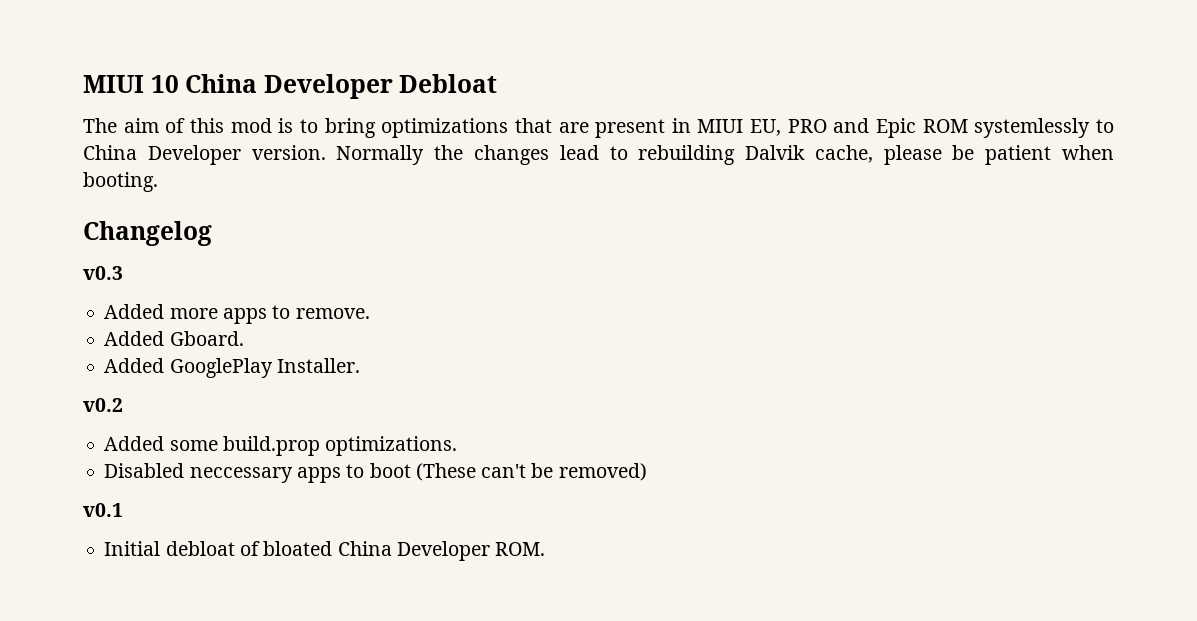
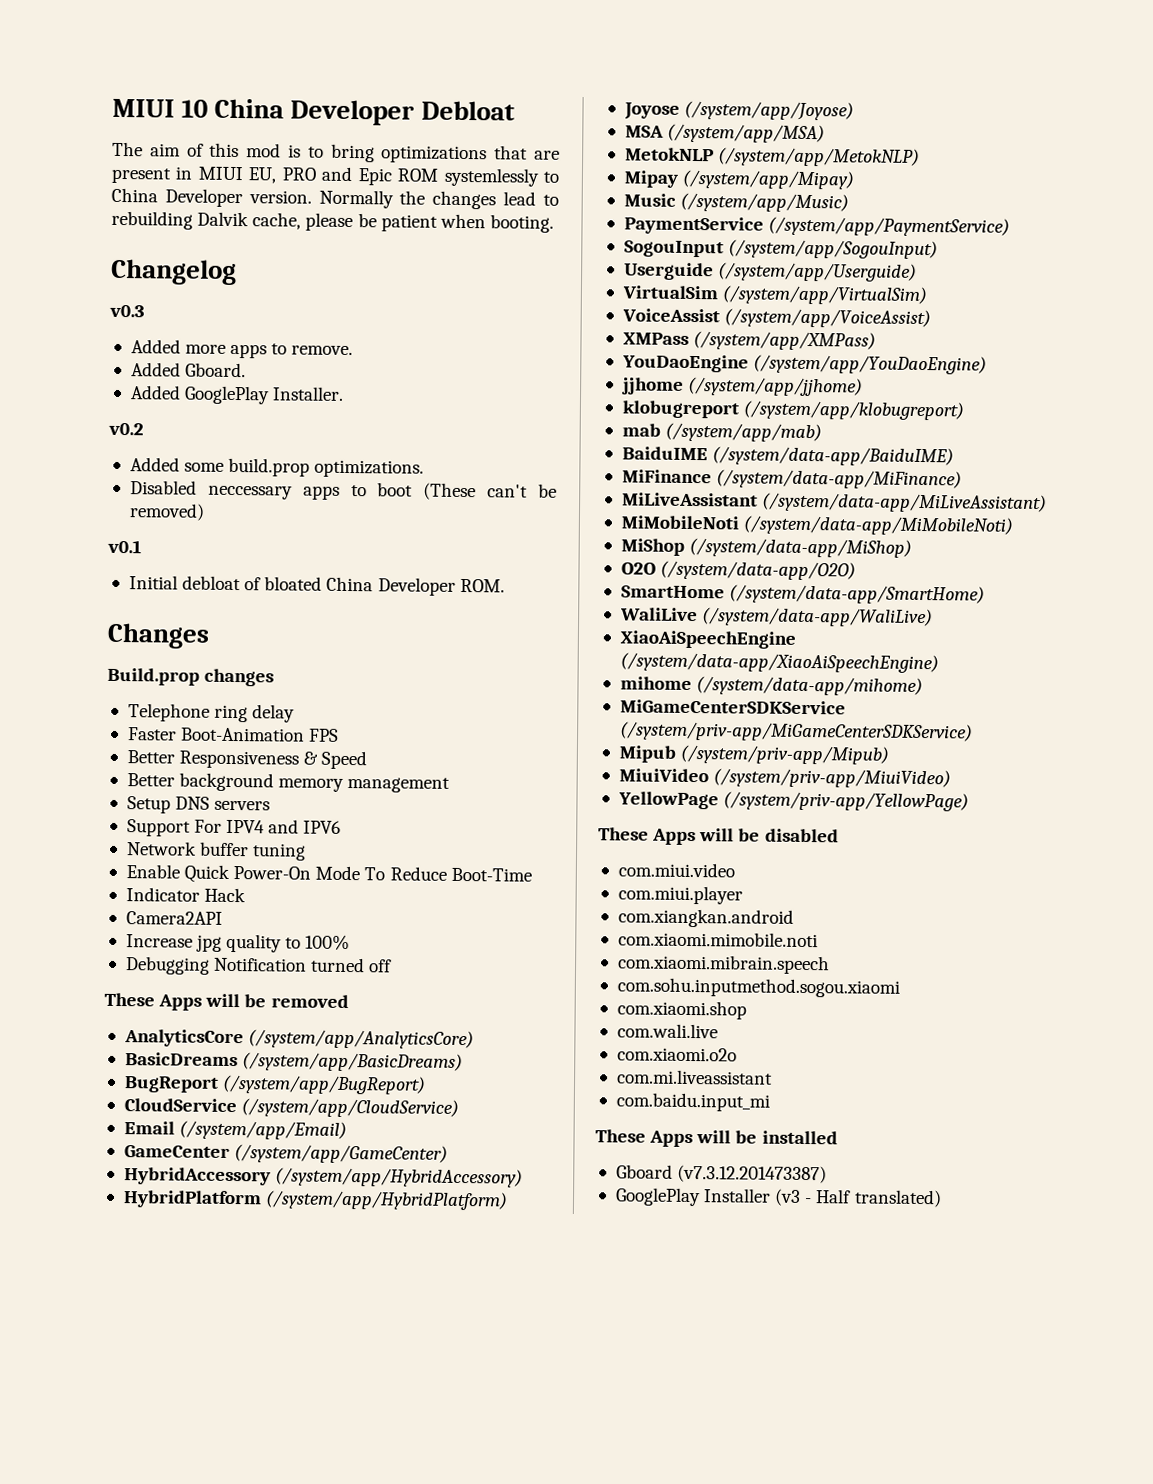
(546, 549) none -> [107,622,210,649] [107,667,275,687] [127,703,296,723] [126,727,340,742] [126,750,368,770] [126,772,451,793] [126,796,271,814] [126,819,342,837] [125,841,307,861] [125,864,532,883] [125,887,247,903] [125,911,223,925] [125,933,351,953] [124,956,393,975] [104,992,349,1011] [123,1029,475,1050] [124,1052,464,1073] [123,1074,427,1095] [123,1098,460,1118] [123,1120,348,1141] [123,1144,449,1164] [123,1167,524,1188] [122,1190,509,1211] [623,100,855,121] [624,123,826,144] [624,147,921,167] [623,169,855,190] [623,192,850,213] [623,216,1011,237] [623,239,939,260] [623,262,918,282] [621,285,928,306] [621,308,932,329] [622,331,877,351] [621,354,988,375] [621,376,864,397] [621,400,965,421] [621,422,823,443] [621,446,955,467] [621,469,963,490] [621,492,1048,514] [620,515,1014,536] [620,537,913,558] [620,560,857,581] [620,584,986,605] [619,607,934,628] [619,630,796,649] [619,652,939,674] [619,676,924,697] [619,699,846,715] [619,721,973,743] [618,744,890,765] [618,768,952,789] [617,791,970,812] [598,827,839,846] [617,862,735,878] [617,885,743,905] [617,908,794,928] [617,931,818,948] [616,954,830,975] [616,977,900,998] [616,1000,747,1020] [616,1023,718,1039] [616,1047,737,1062] [616,1069,773,1085] [615,1092,770,1112] [595,1129,838,1148] [615,1164,828,1184] [614,1187,942,1208] // Changes // Build.prop changes // Telephone ring delay // Faster Boot-Animation FPS // Better Responsiveness & Speed // Better background memory management // Setup DNS servers // Support For IPV4 and IPV6 // Network buffer tuning // Enable Quick Power-On Mode To Reduce Boot-Time // Indicator Hack // Camera2API // Increase jpg quality to 100% // Debugging Notification turned off // These Apps will be removed // AnalyticsCore (/system/app/AnalyticsCore) // BasicDreams (/system/app/BasicDreams) // BugReport (/system/app/BugReport) // CloudService (/system/app/CloudService) // Email (/system/app/Email) // GameCenter (/system/app/GameCenter) // HybridAccessory (/system/app/HybridAccessory) // HybridPlatform (/system/app/HybridPlatform) // Joyose (/system/app/Joyose) // MSA (/system/app/MSA) // MetokNLP (/system/app/MetokNLP) // Mipay (/system/app/Mipay) // Music (/system/app/Music) // PaymentService (/system/app/PaymentService) // SogouInput (/system/app/SogouInput) // Userguide (/system/app/Userguide) // VirtualSim (/system/app/VirtualSim) // VoiceAssist (/system/app/VoiceAssist) // XMPass (/system/app/XMPass) // YouDaoEngine (/system/app/YouDaoEngine) // jjhome (/system/app/jjhome) // klobugreport (/system/app/klobugreport) // mab (/system/app/mab) // BaiduIME (/system/data-app/BaiduIME) // MiFinance (/system/data-app/MiFinance) // MiLiveAssistant (/system/data-app/MiLiveAssistant) // MiMobileNoti (/system/data-app/MiMobileNoti) // MiShop (/system/data-app/MiShop) // O2O (/system/data-app/O2O) // SmartHome (/system/data-app/SmartHome) // WaliLive (/system/data-app/WaliLive) // XiaoAiSpeechEngine (/system/data-app/XiaoAiSpeechEngine) // mihome (/system/data-app/mihome) // MiGameCenterSDKService (/system/priv-app/MiGameCenterSDKService) // Mipub (/system/priv-app/Mipub) // MiuiVideo (/system/priv-app/MiuiVideo) // YellowPage (/system/priv-app/YellowPage) // These Apps will be disabled // com.miui.video // com.miui.player // com.xiangkan.android // com.xiaomi.mimobile.noti // com.xiaomi.mibrain.speech // com.sohu.inputmethod.sogou.xiaomi // com.xiaomi.shop // com.wali.live // com.xiaomi.o2o // com.mi.liveassistant // com.baidu.input_mi // These Apps will be installed // Gboard (v7.3.12.201473387) // GooglePlay Installer (v3 - Half translated)

